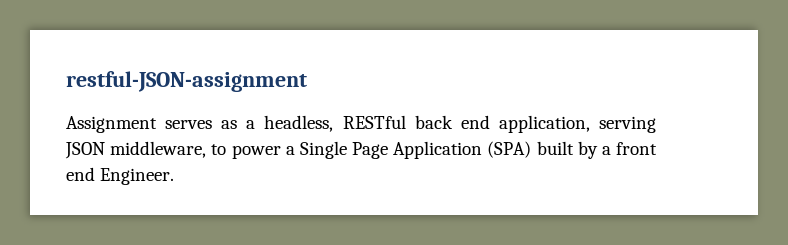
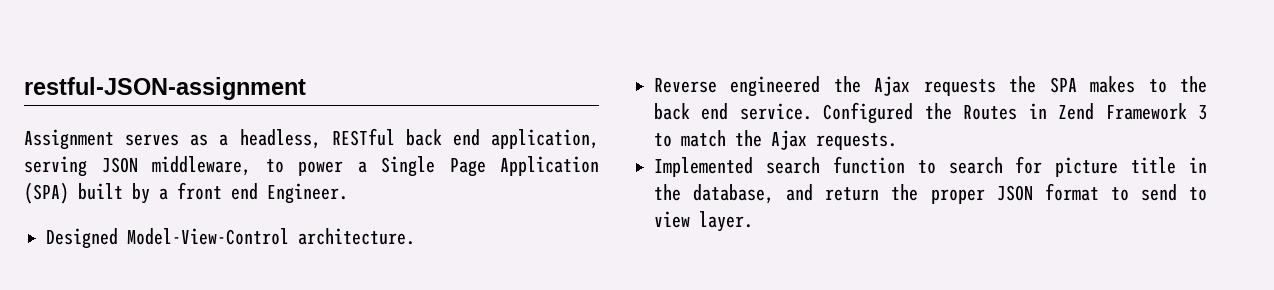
(175, 176) none -> [46,228,415,249] [654,76,1207,97] [654,102,1207,124] [654,130,897,150] [654,156,1207,177] [654,183,1207,204] [654,211,753,232] // Designed Model-View-Control architecture. // Reverse engineered the Ajax requests the SPA makes to the back end service. Configured the Routes in Zend Framework 3 to match the Ajax requests. // Implemented search function to search for picture title in the database, and return the proper JSON format to send to view layer.

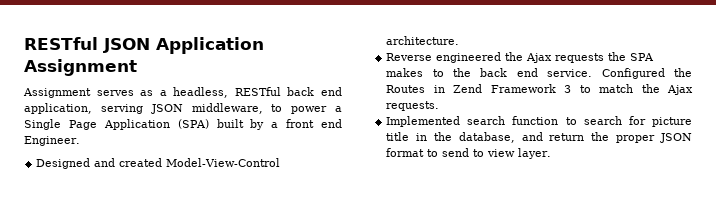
[24,77,306,100] restful-JSON-assignment -> [24,37,264,54] [24,59,137,76] RESTful JSON Application Assignment
(118, 238) none -> [94,158,163,167] and created

